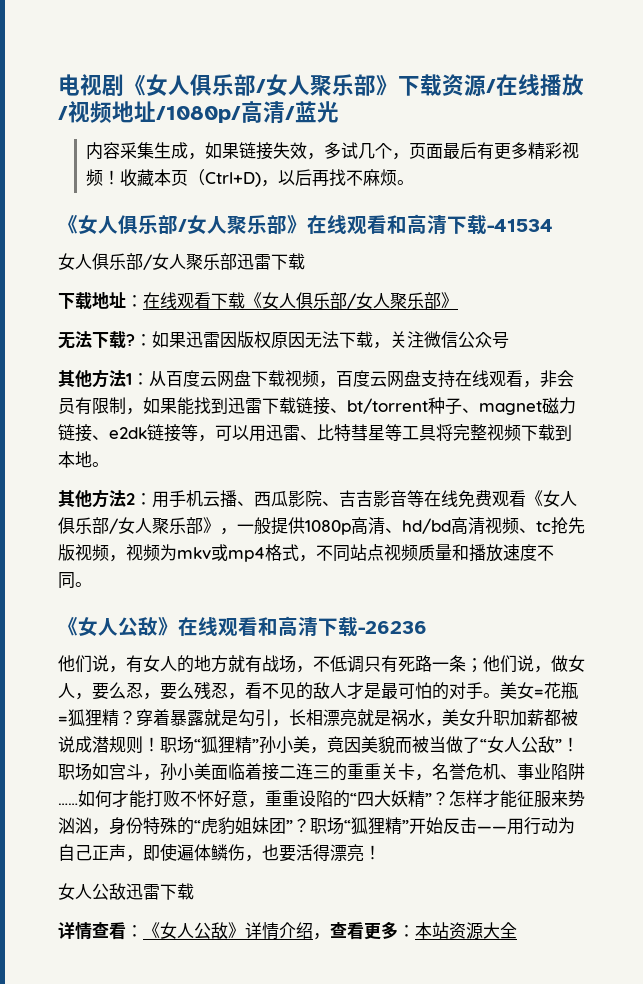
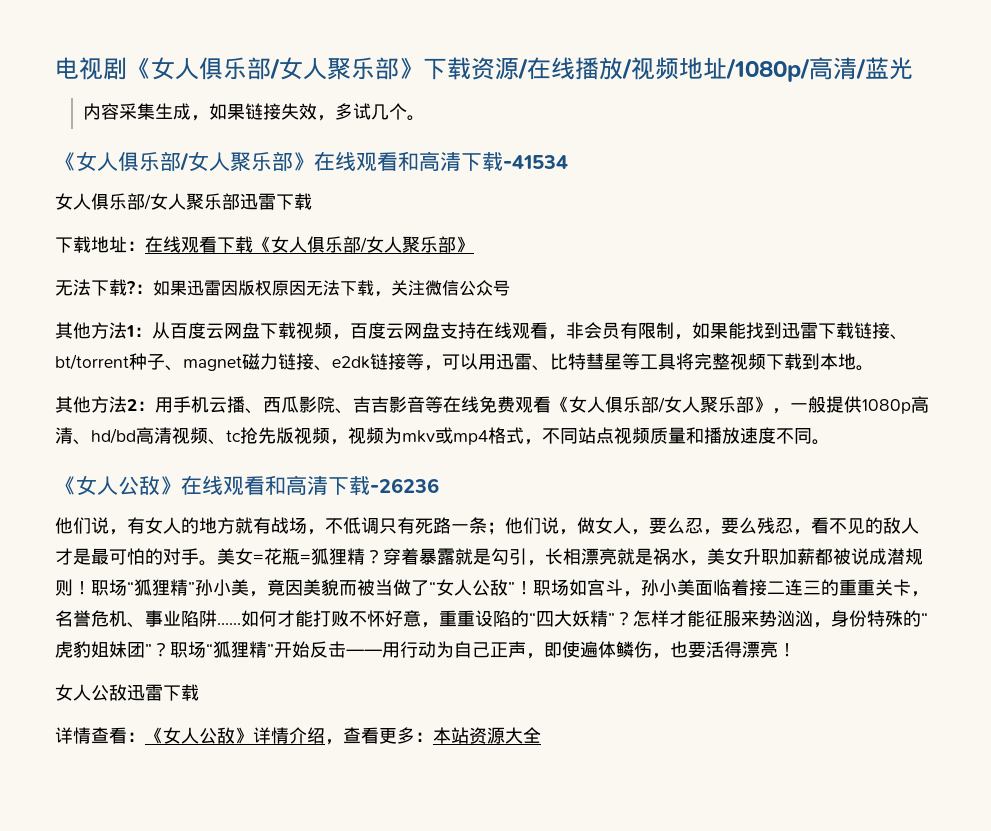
[392,142,580,160] [86,169,398,187] ，页面最后有更多精彩视频！收藏本页（Ctrl+D)，以后再找不麻烦 -> (407, 111) none

